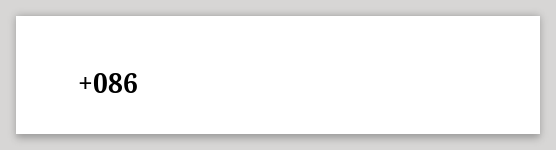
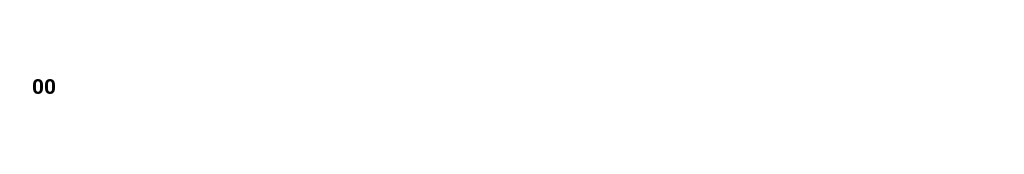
[78,73,138,93] +086 -> [32,79,56,94] 00

